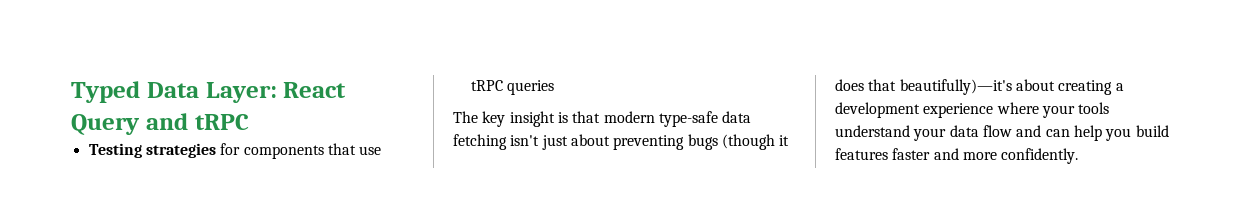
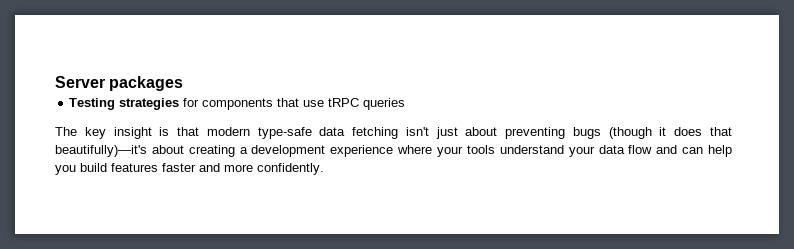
[71,81,347,103] [71,113,249,135] Typed Data Layer: React Query and tRPC -> [55,76,184,91] Server packages

